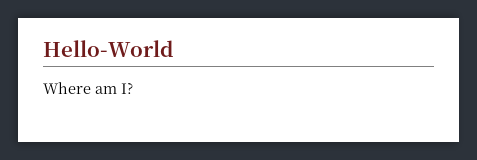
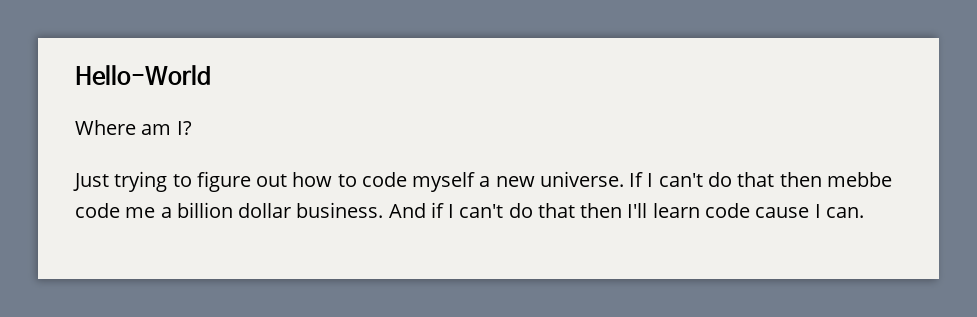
(133, 88) none -> [73,171,892,192] [75,202,864,218] // Just trying to figure out how to code myself a new universe. If I can't do that then mebbe code me a billion dollar business. And if I can't do that then I'll learn code cause I can.

